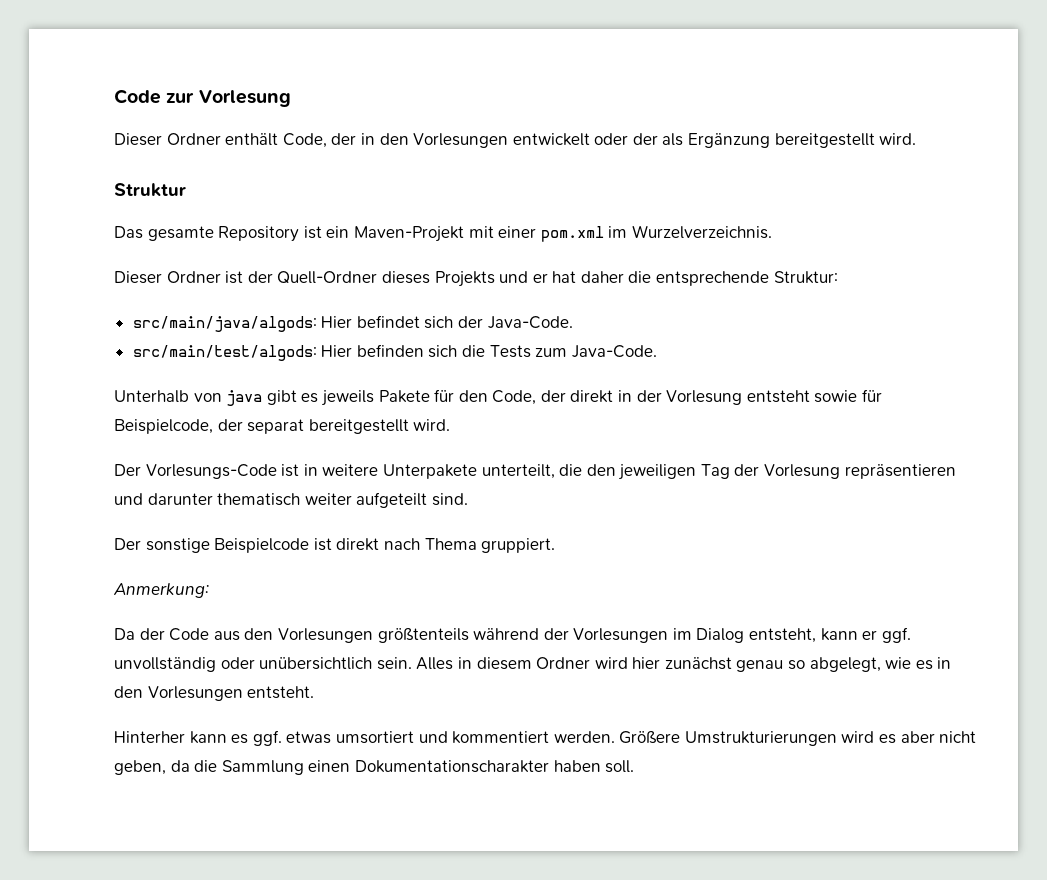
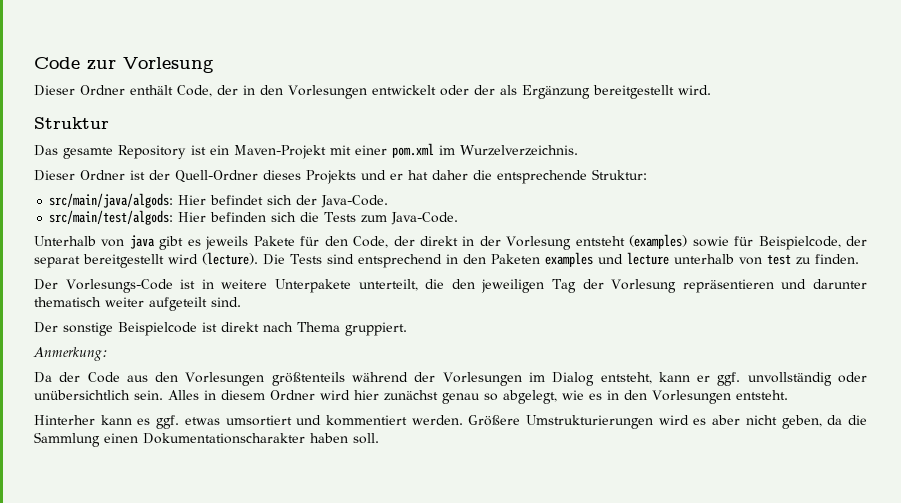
(810, 396) none -> [629,234,688,249] (examples)
[413,419,451,431] wird. -> [168,252,859,268] wird (lecture). Die Tests sind entsprechend in den Paketen examples und lecture unterhalb von test zu finden.

